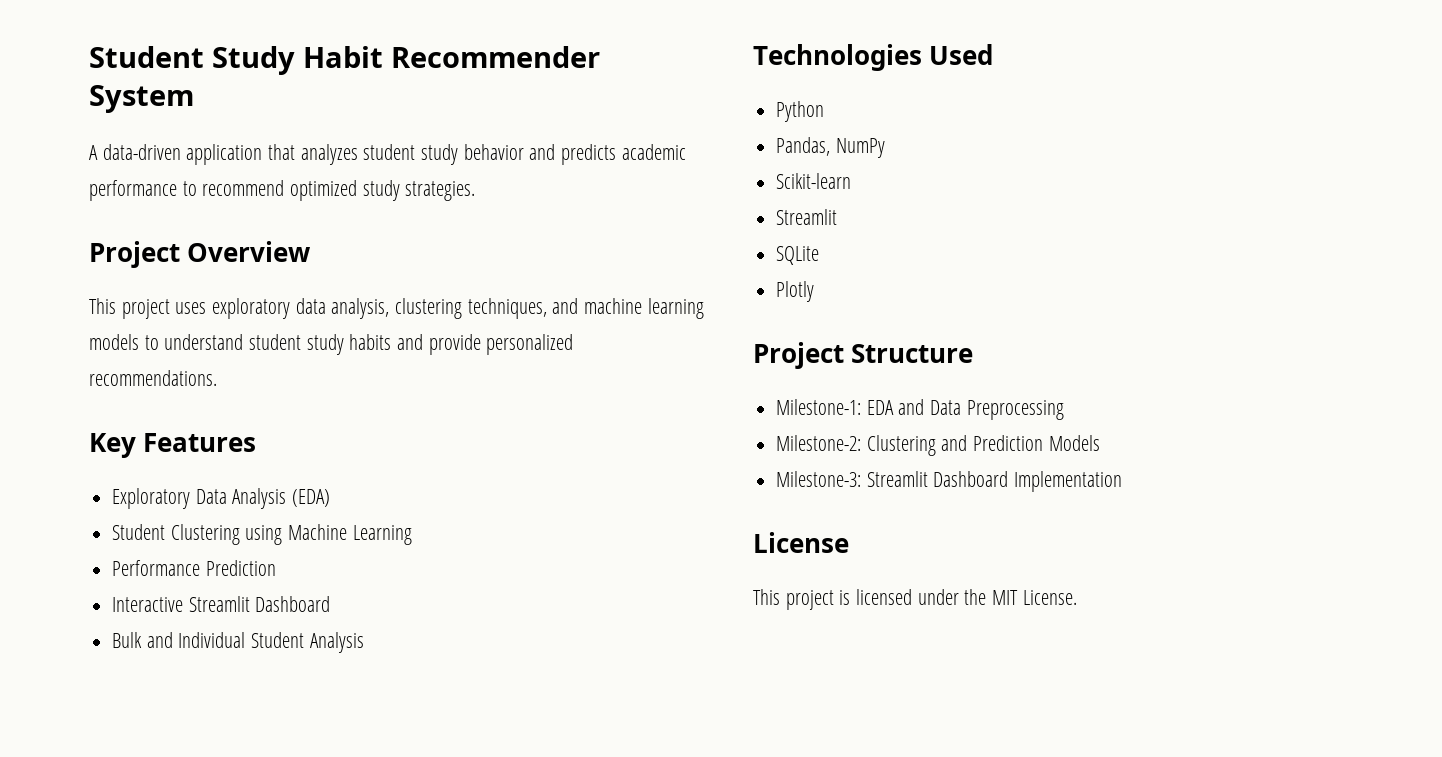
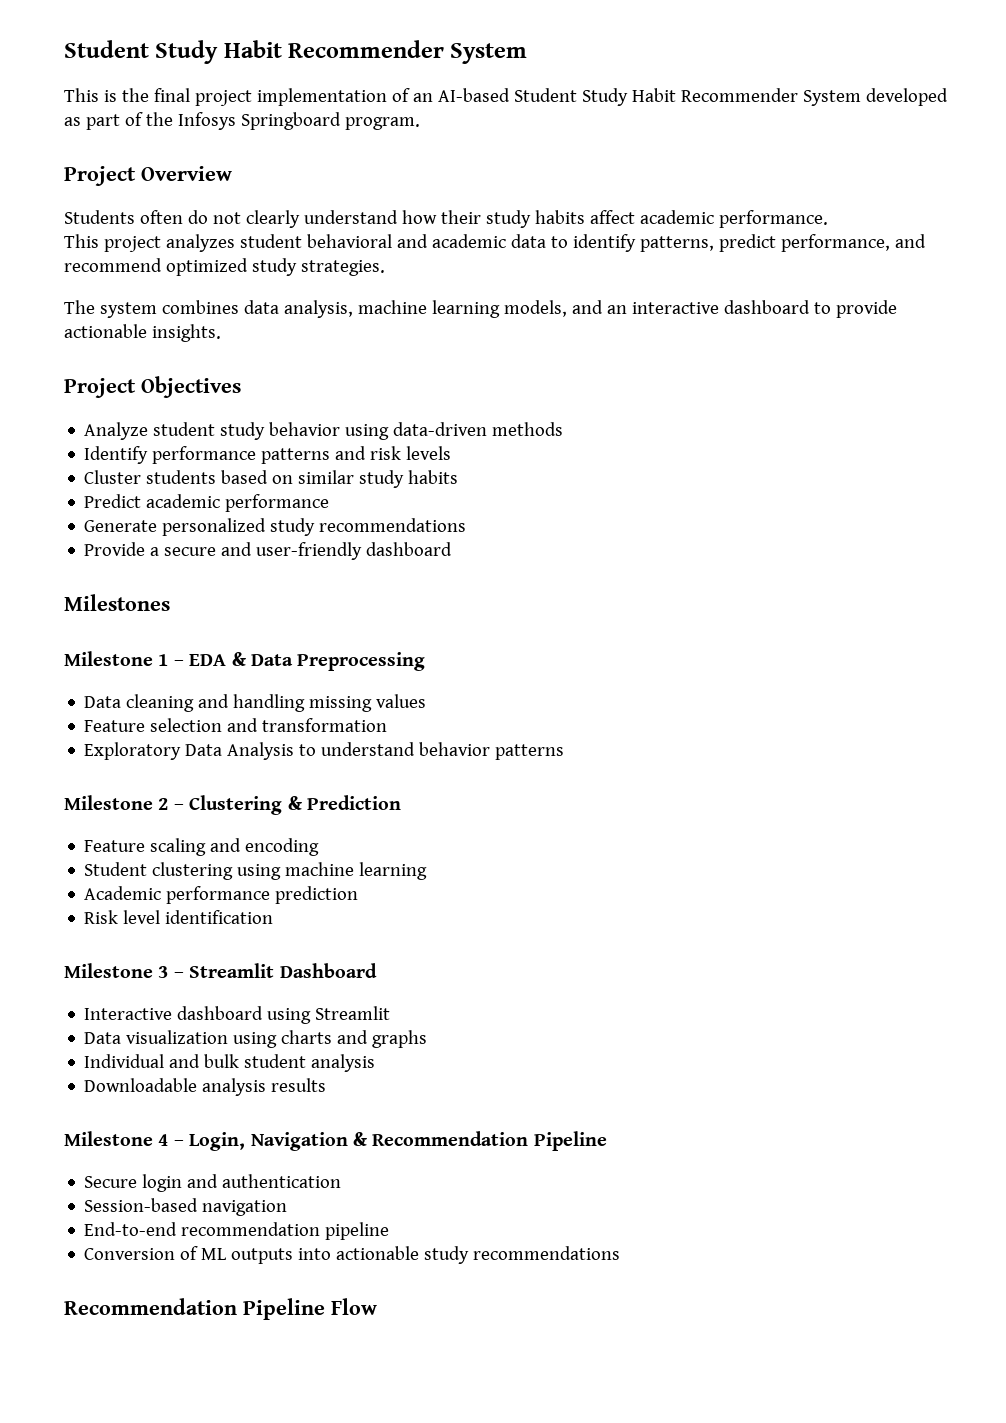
[89,144,686,165] [89,180,476,201] [89,241,311,268] [89,298,704,319] [89,334,574,355] [89,370,217,386] [89,433,257,458] [112,488,331,509] [112,524,412,545] [112,560,276,576] [112,596,331,612] [112,632,364,653] [753,44,994,71] [776,101,825,122] [776,137,885,158] [776,173,852,189] [776,209,838,225] [776,246,820,265] [776,281,815,302] [753,342,974,369] [776,399,1064,420] [776,435,1100,456] [776,471,1123,492] [753,532,849,553] [753,589,1077,610] A data-driven application that analyzes student study behavior and predicts academic performance to recommend optimized study strategies. // Project Overview // This project uses exploratory data analysis, clustering techniques, and machine learning models to understand student study habits and provide personalized recommendations. // Key Features // Exploratory Data Analysis (EDA) // Student Clustering using Machine Learning // Performance Prediction // Interactive Streamlit Dashboard // Bulk and Individual Student Analysis // Technologies Used // Python // Pandas, NumPy // Scikit-learn // Streamlit // SQLite // Plotly // Project Structure // Milestone-1: EDA and Data Preprocessing // Milestone-2: Clustering and Prediction Models // Milestone-3: Streamlit Dashboard Implementation // License // This project is licensed under the MIT License. -> [64,88,948,106] [64,112,420,130] [64,166,232,186] [64,210,828,228] [64,234,926,252] [64,258,385,276] [64,300,897,318] [64,324,221,342] [64,376,241,398] [84,422,564,440] [84,446,452,464] [84,470,459,488] [84,494,330,512] [84,518,467,536] [84,542,453,560] [64,594,170,611] [64,651,426,671] [84,694,427,712] [84,718,388,732] [84,742,565,760] [64,795,401,815] [84,838,320,856] [84,862,428,880] [84,886,359,904] [84,910,274,924] [64,963,377,978] [84,1006,391,1024] [84,1030,428,1048] [84,1054,376,1072] [84,1078,327,1096] [64,1131,607,1151] [84,1174,342,1192] [84,1198,288,1216] [84,1222,390,1240] [84,1246,621,1264] [64,1298,377,1320] This is the final project implementation of an AI-based Student Study Habit Recommender System developed as part of the Infosys Springboard program. // Project Overview // Students often do not clearly understand how their study habits affect academic performance. // This project analyzes student behavioral and academic data to identify patterns, predict performance, and recommend optimized study strategies. // The system combines data analysis, machine learning models, and an interactive dashboard to provide actionable insights. // Project Objectives // Analyze student study behavior using data-driven methods // Identify performance patterns and risk levels // Cluster students based on similar study habits // Predict academic performance // Generate personalized study recommendations // Provide a secure and user-friendly dashboard // Milestones // Milestone 1 – EDA & Data Preprocessing // Data cleaning and handling missing values // Feature selection and transformation // Exploratory Data Analysis to understand behavior patterns // Milestone 2 – Clustering & Prediction // Feature scaling and encoding // Student clustering using machine learning // Academic performance prediction // Risk level identification // Milestone 3 – Streamlit Dashboard // Interactive dashboard using Streamlit // Data visualization using charts and graphs // Individual and bulk student analysis // Downloadable analysis results // Milestone 4 – Login, Navigation & Recommendation Pipeline // Secure login and authentication // Session-based navigation // End-to-end recommendation pipeline // Conversion of ML outputs into actionable study recommendations // Recommendation Pipeline Flow

